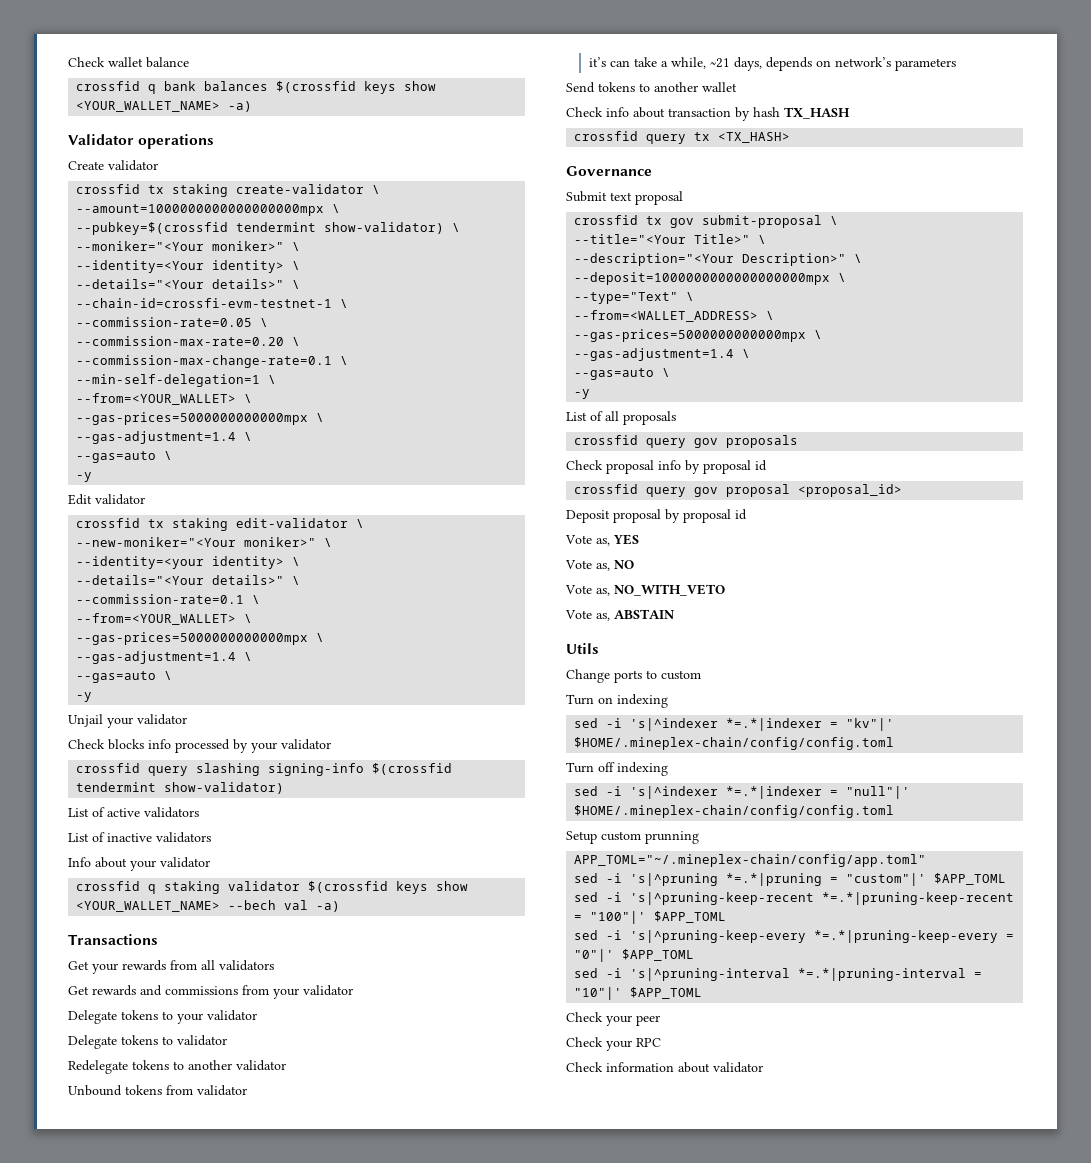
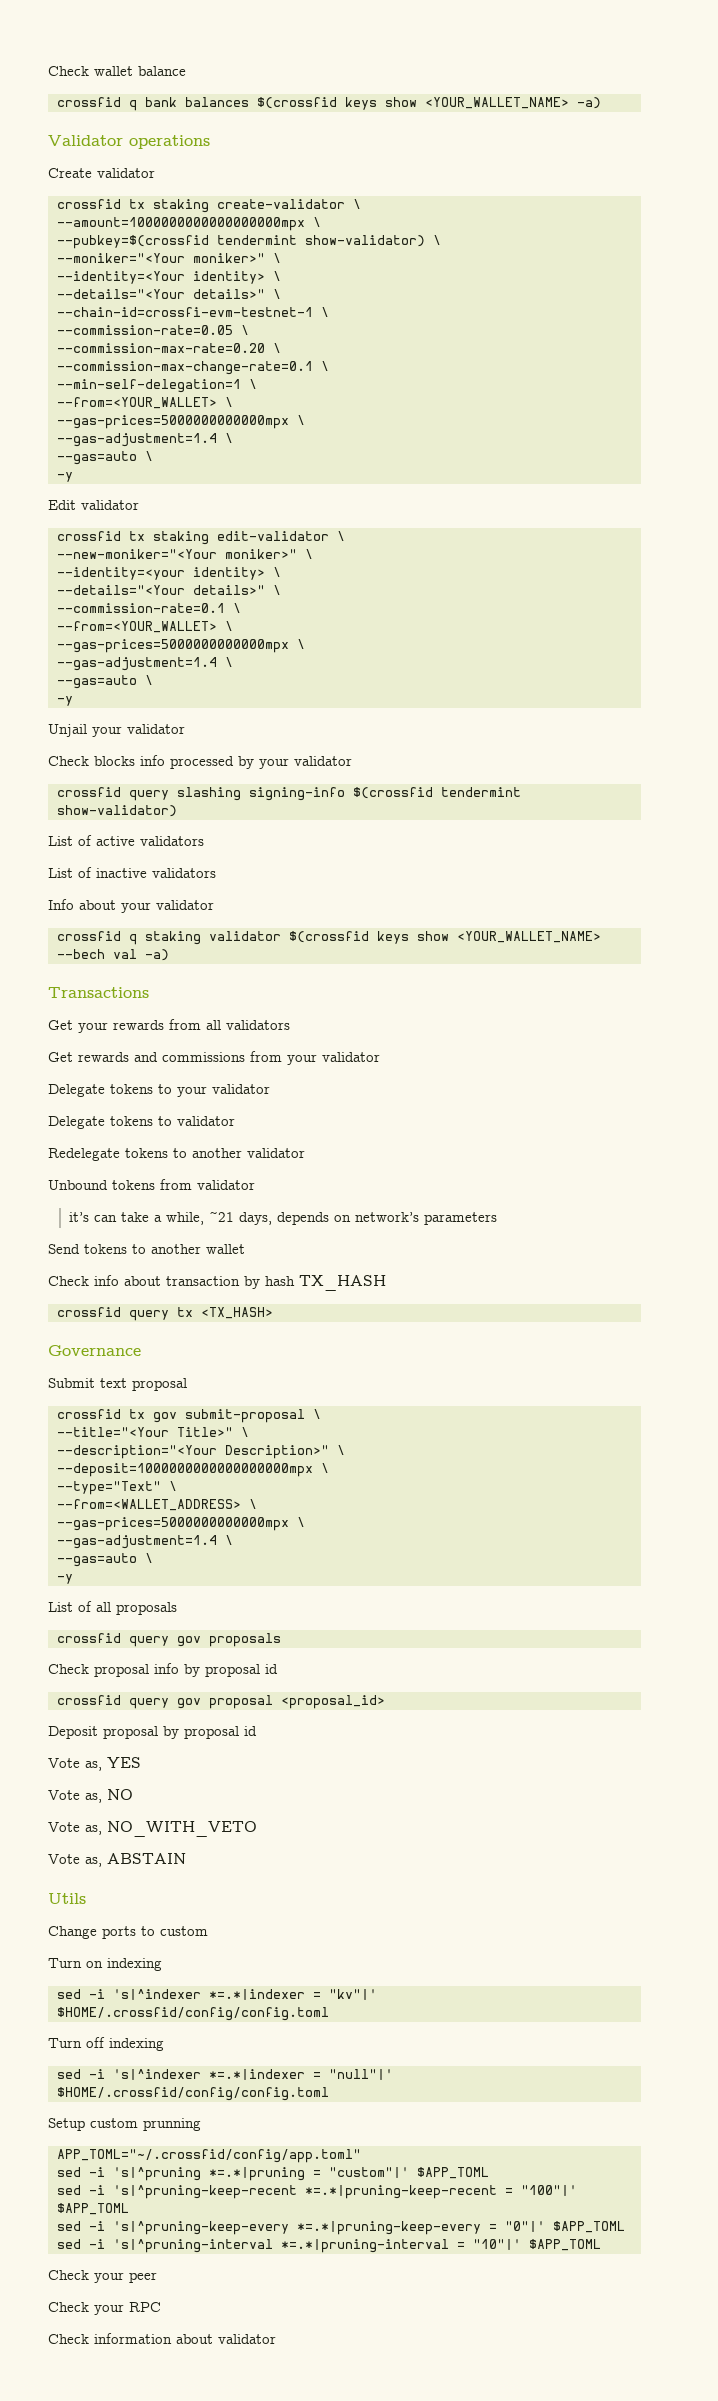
[574,737,895,750] $HOME/.mineplex-chain/config/config.toml -> [56,2007,329,2021] $HOME/.crossfid/config/config.toml
[574,805,895,818] $HOME/.mineplex-chain/config/config.toml -> [56,2087,329,2101] $HOME/.crossfid/config/config.toml
[574,854,927,867] APP_TOML="~/.mineplex-chain/config/app.toml" -> [56,2149,361,2163] APP_TOML="~/.crossfid/config/app.toml"

